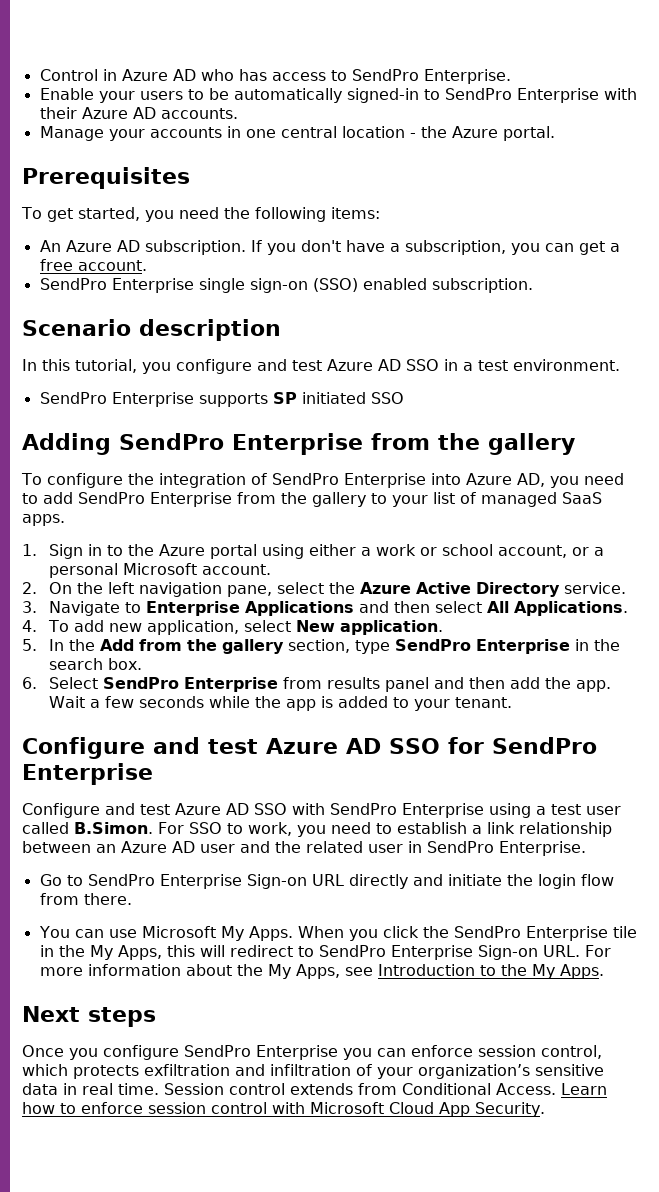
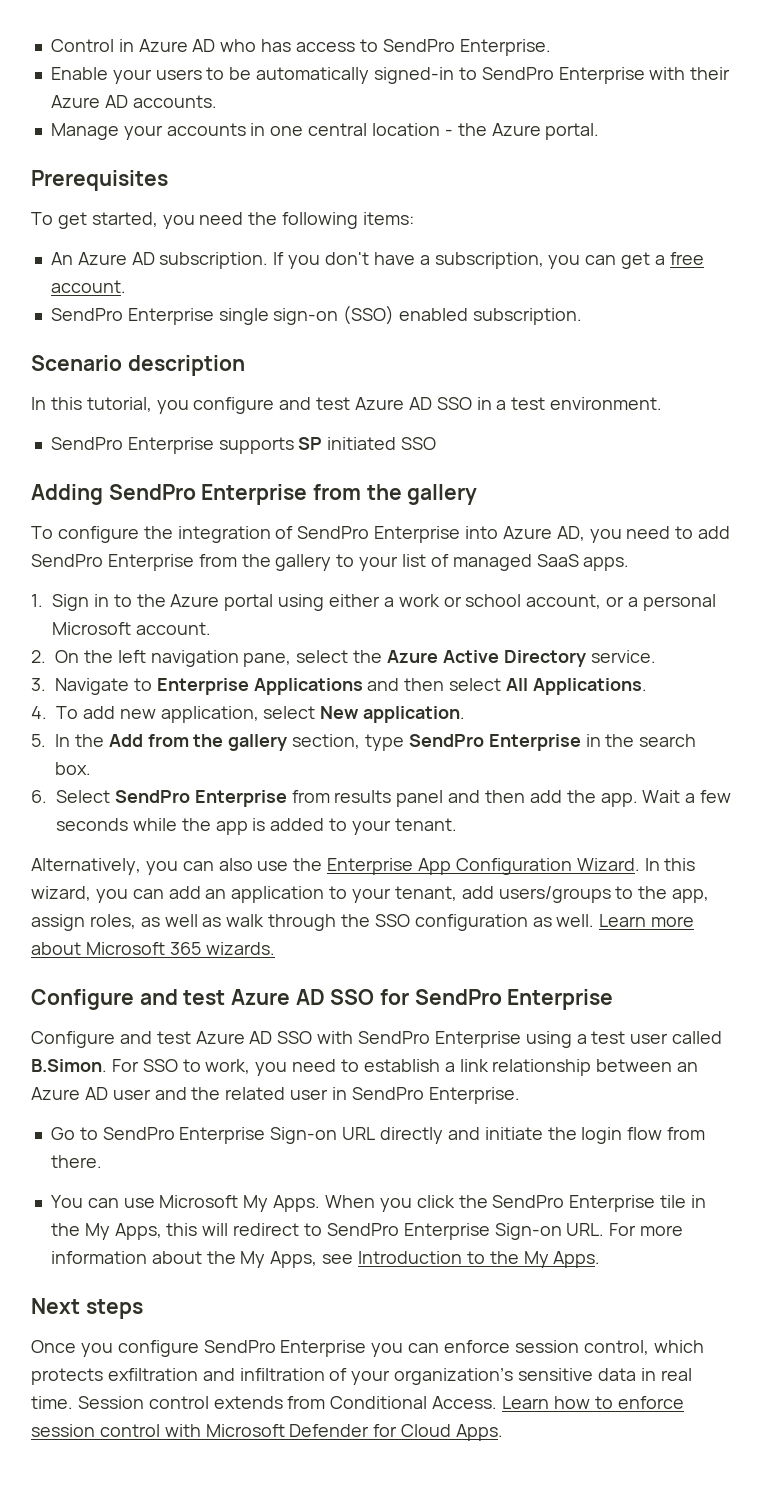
(512, 702) none -> [31,858,696,875] [31,886,710,903] [31,914,695,931] [31,942,275,955] // Alternatively, you can also use the Enterprise App Configuration Wizard. In this wizard, you can add an application to your tenant, add users/groups to the app, assign roles, as well as walk through the SSO configuration as well. Learn more about Microsoft 365 wizards.
[389,1102,545,1117] Cloud App Security. -> [289,1424,504,1441] Defender for Cloud Apps.

